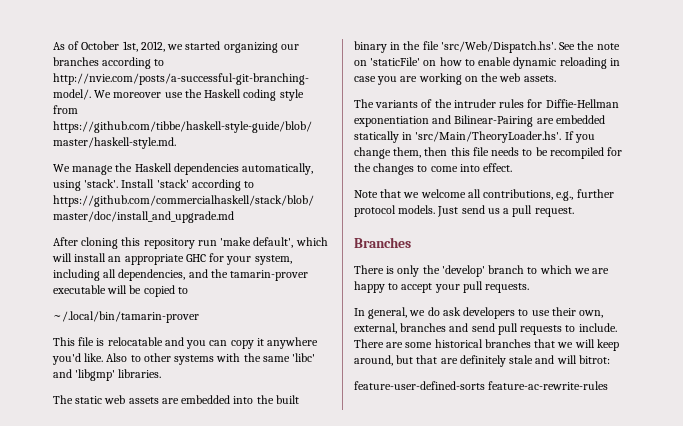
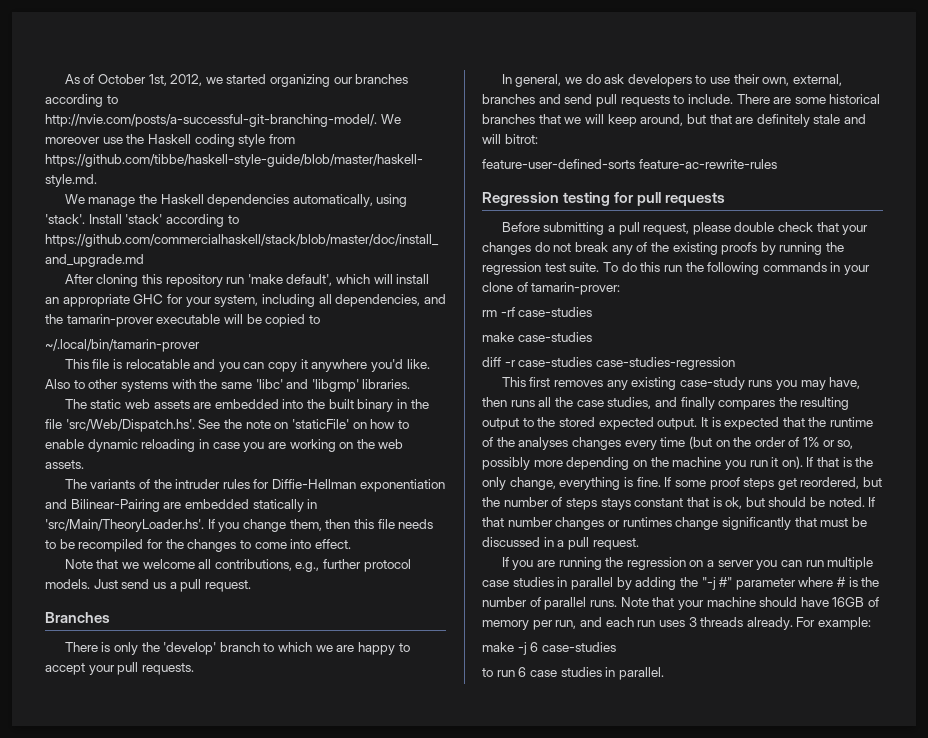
(609, 385) none -> [482,192,726,206] [501,222,869,235] [482,242,845,255] [482,262,871,275] [482,282,621,295] [482,307,593,317] [482,332,592,342] [482,357,735,370] [501,377,861,390] [482,397,850,410] [482,417,874,430] [482,436,854,450] [482,456,874,470] [482,477,883,490] [482,497,876,510] [482,517,867,530] [482,537,639,550] [501,557,874,570] [482,577,880,590] [482,597,880,610] [482,617,872,630] [482,642,616,655] [482,667,664,680] // Regression testing for pull requests // Before submitting a pull request, please double check that your changes do not break any of the existing proofs by running the regression test suite. To do this run the following commands in your clone of tamarin-prover: // rm -rf case-studies // make case-studies // diff -r case-studies case-studies-regression // This first removes any existing case-study runs you may have, then runs all the case studies, and finally compares the resulting output to the stored expected output. It is expected that the runtime of the analyses changes every time (but on the order of 1% or so, possibly more depending on the machine you run it on). If that is the only change, everything is fine. If some proof steps get reordered, but the number of steps stays constant that is ok, but should be noted. If that number changes or runtimes change significantly that must be discussed in a pull request. // If you are running the regression on a server you can run multiple case studies in parallel by adding the "-j #" parameter where # is the number of parallel runs. Note that your machine should have 16GB of memory per run, and each run uses 3 threads already. For example: // make -j 6 case-studies // to run 6 case studies in parallel.

